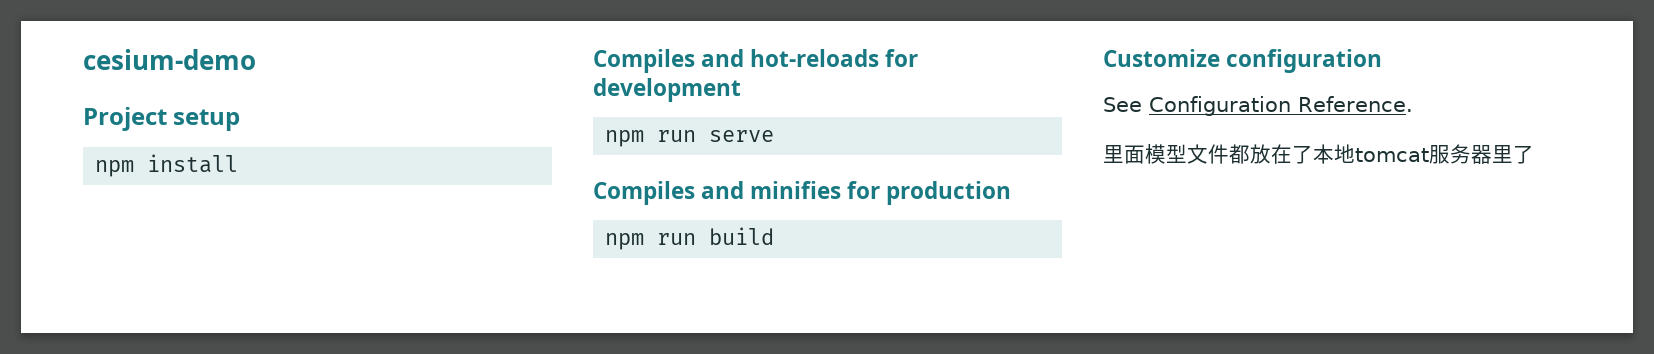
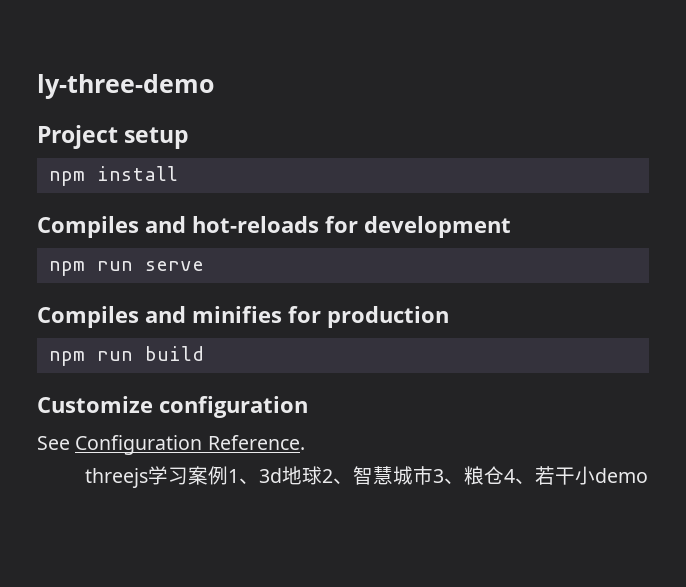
[83,49,256,70] cesium-demo -> [37,74,214,99] ly-three-demo
[1103,144,1534,164] 里面模型文件都放在了本地tomcat服务器里了 -> [85,466,649,488] threejs学习案例1、3d地球2、智慧城市3、粮仓4、若干小demo

